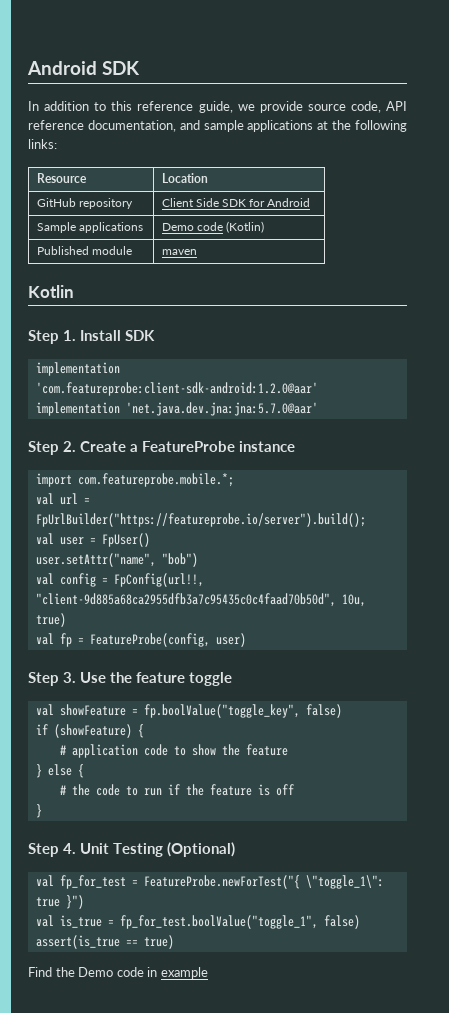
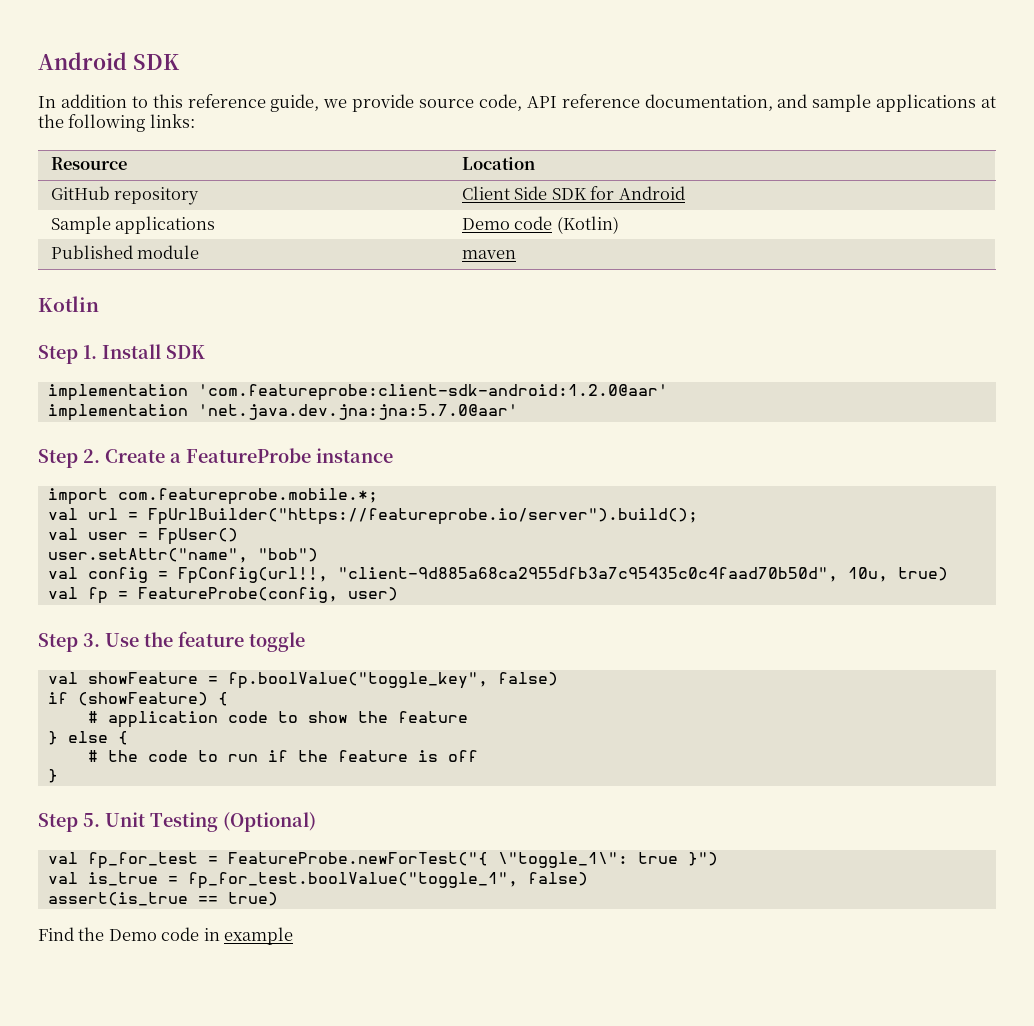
[63,843,76,854] 4. -> [83,813,100,827] 5.

